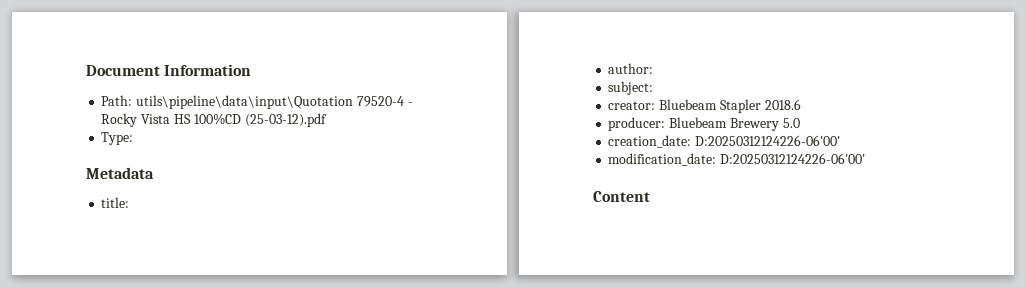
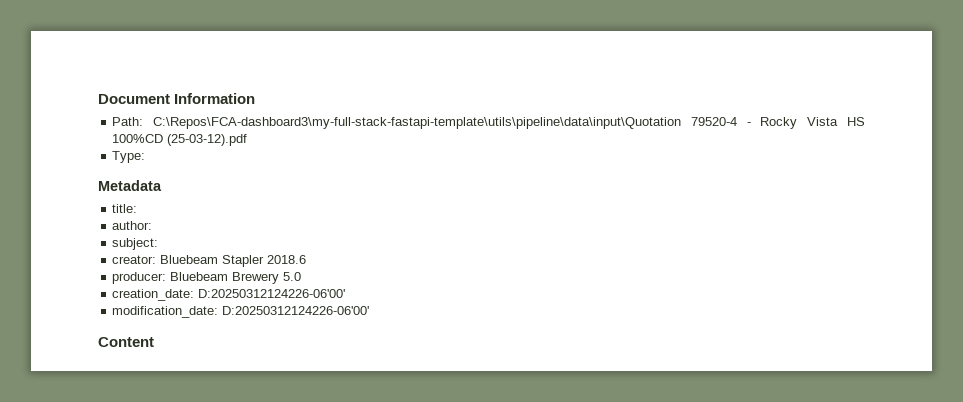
[136,95,354,109] utils\pipeline\data\input\Quotation -> [153,117,682,129] C:\Repos\FCA-dashboard3\my-full-stack-fastapi-template\utils\pipeline\data\input\Quotation

